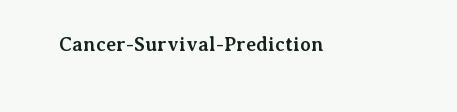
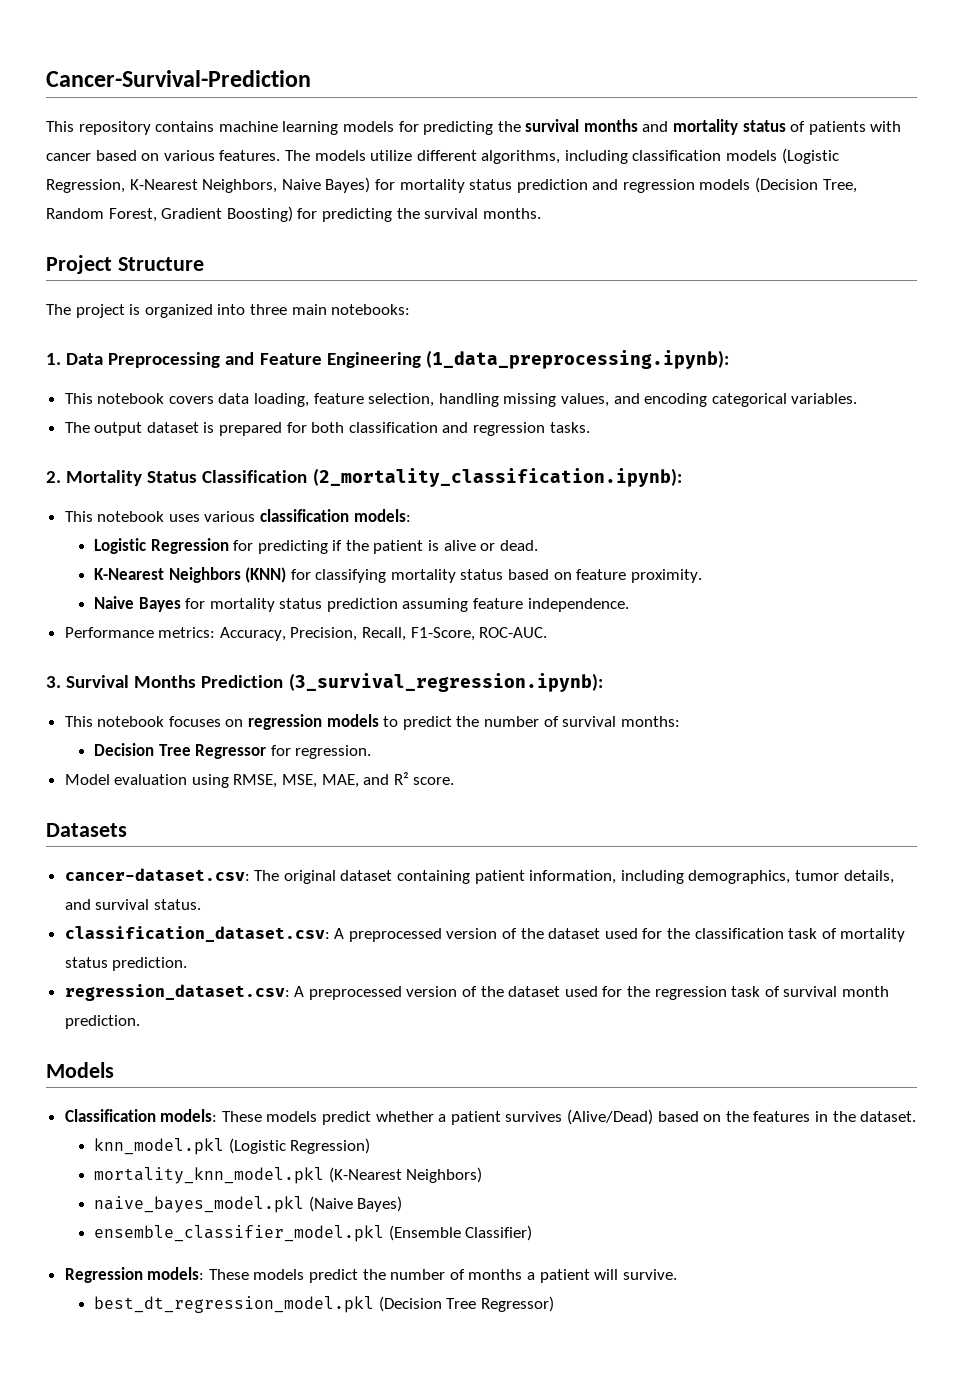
(324, 43) none -> [46,119,902,135] [46,148,839,164] [46,177,857,193] [46,206,541,222] [46,255,204,274] [46,304,411,318] [46,350,729,369] [64,393,858,407] [64,422,590,436] [46,468,682,487] [64,509,411,522] [93,538,538,554] [93,567,702,583] [93,596,629,612] [64,627,548,641] [46,673,603,692] [64,714,680,730] [93,743,372,759] [64,772,455,788] [46,823,127,837] [64,868,894,884] [64,899,201,910] [64,926,906,942] [64,957,188,971] [64,984,889,1001] [64,1015,140,1029] [46,1062,114,1078] [64,1109,917,1125] [93,1138,371,1155] [93,1167,483,1184] [93,1196,403,1213] [93,1225,533,1242] [64,1267,677,1283] [93,1296,554,1313] // This repository contains machine learning models for predicting the survival months and mortality status of patients with cancer based on various features. The models utilize different algorithms, including classification models (Logistic Regression, K-Nearest Neighbors, Naive Bayes) for mortality status prediction and regression models (Decision Tree, Random Forest, Gradient Boosting) for predicting the survival months. // Project Structure // The project is organized into three main notebooks: // 1. Data Preprocessing and Feature Engineering (1_data_preprocessing.ipynb): // This notebook covers data loading, feature selection, handling missing values, and encoding categorical variables. // The output dataset is prepared for both classification and regression tasks. // 2. Mortality Status Classification (2_mortality_classification.ipynb): // This notebook uses various classification models: // Logistic Regression for predicting if the patient is alive or dead. // K-Nearest Neighbors (KNN) for classifying mortality status based on feature proximity. // Naive Bayes for mortality status prediction assuming feature independence. // Performance metrics: Accuracy, Precision, Recall, F1-Score, ROC-AUC. // 3. Survival Months Prediction (3_survival_regression.ipynb): // This notebook focuses on regression models to predict the number of survival months: // Decision Tree Regressor for regression. // Model evaluation using RMSE, MSE, MAE, and R² score. // Datasets // cancer-dataset.csv: The original dataset containing patient information, including demographics, tumor details, and survival status. // classification_dataset.csv: A preprocessed version of the dataset used for the classification task of mortality status prediction. // regression_dataset.csv: A preprocessed version of the dataset used for the regression task of survival month prediction. // Models // Classification models: These models predict whether a patient survives (Alive/Dead) based on the features in the dataset. // knn_model.pkl (Logistic Regression) // mortality_knn_model.pkl (K-Nearest Neighbors) // naive_bayes_model.pkl (Naive Bayes) // ensemble_classifier_model.pkl (Ensemble Classifier) // Regression models: These models predict the number of months a patient will survive. // best_dt_regression_model.pkl (Decision Tree Regressor)

